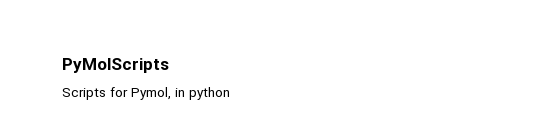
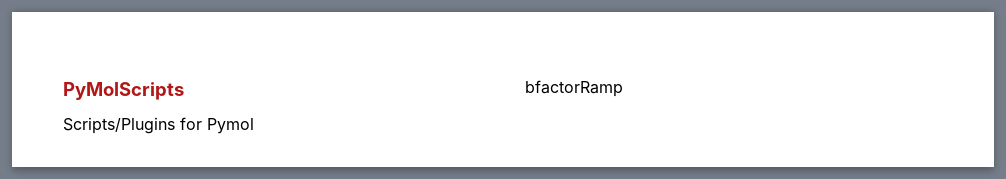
[62,87,230,100] Scripts for Pymol, in python -> [63,117,254,134] [525,80,623,97] Scripts/Plugins for Pymol // bfactorRamp

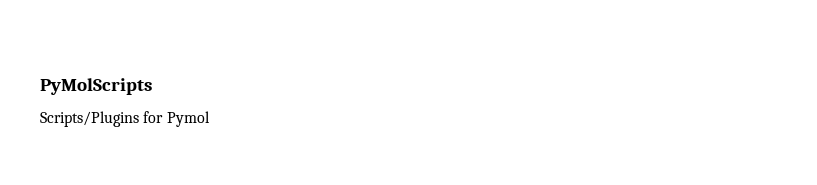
[525,80,623,97] // bfactorRamp -> (210, 119) none

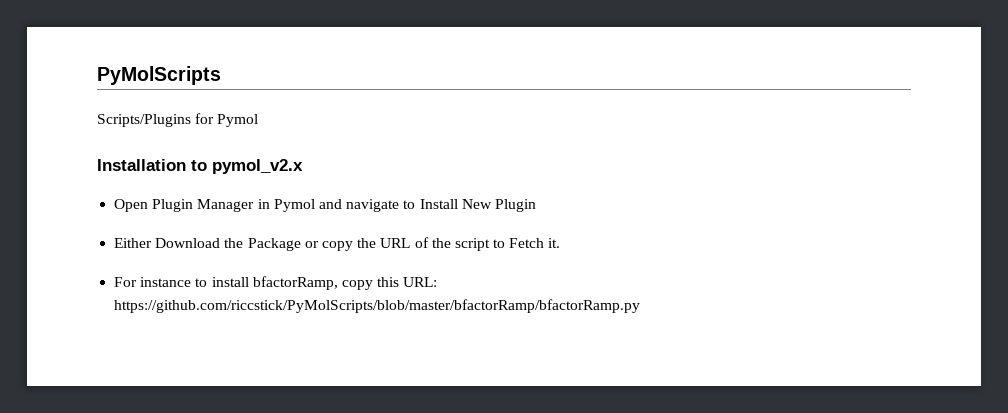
(210, 119) none -> [97,159,303,174] [114,199,536,212] [114,237,561,251] [114,276,438,290] [114,299,641,313] // Installation to pymol_v2.x // Open Plugin Manager in Pymol and navigate to Install New Plugin // Either Download the Package or copy the URL of the script to Fetch it. // For instance to install bfactorRamp, copy this URL: https://github.com/riccstick/PyMolScripts/blob/master/bfactorRamp/bfactorRamp.py

